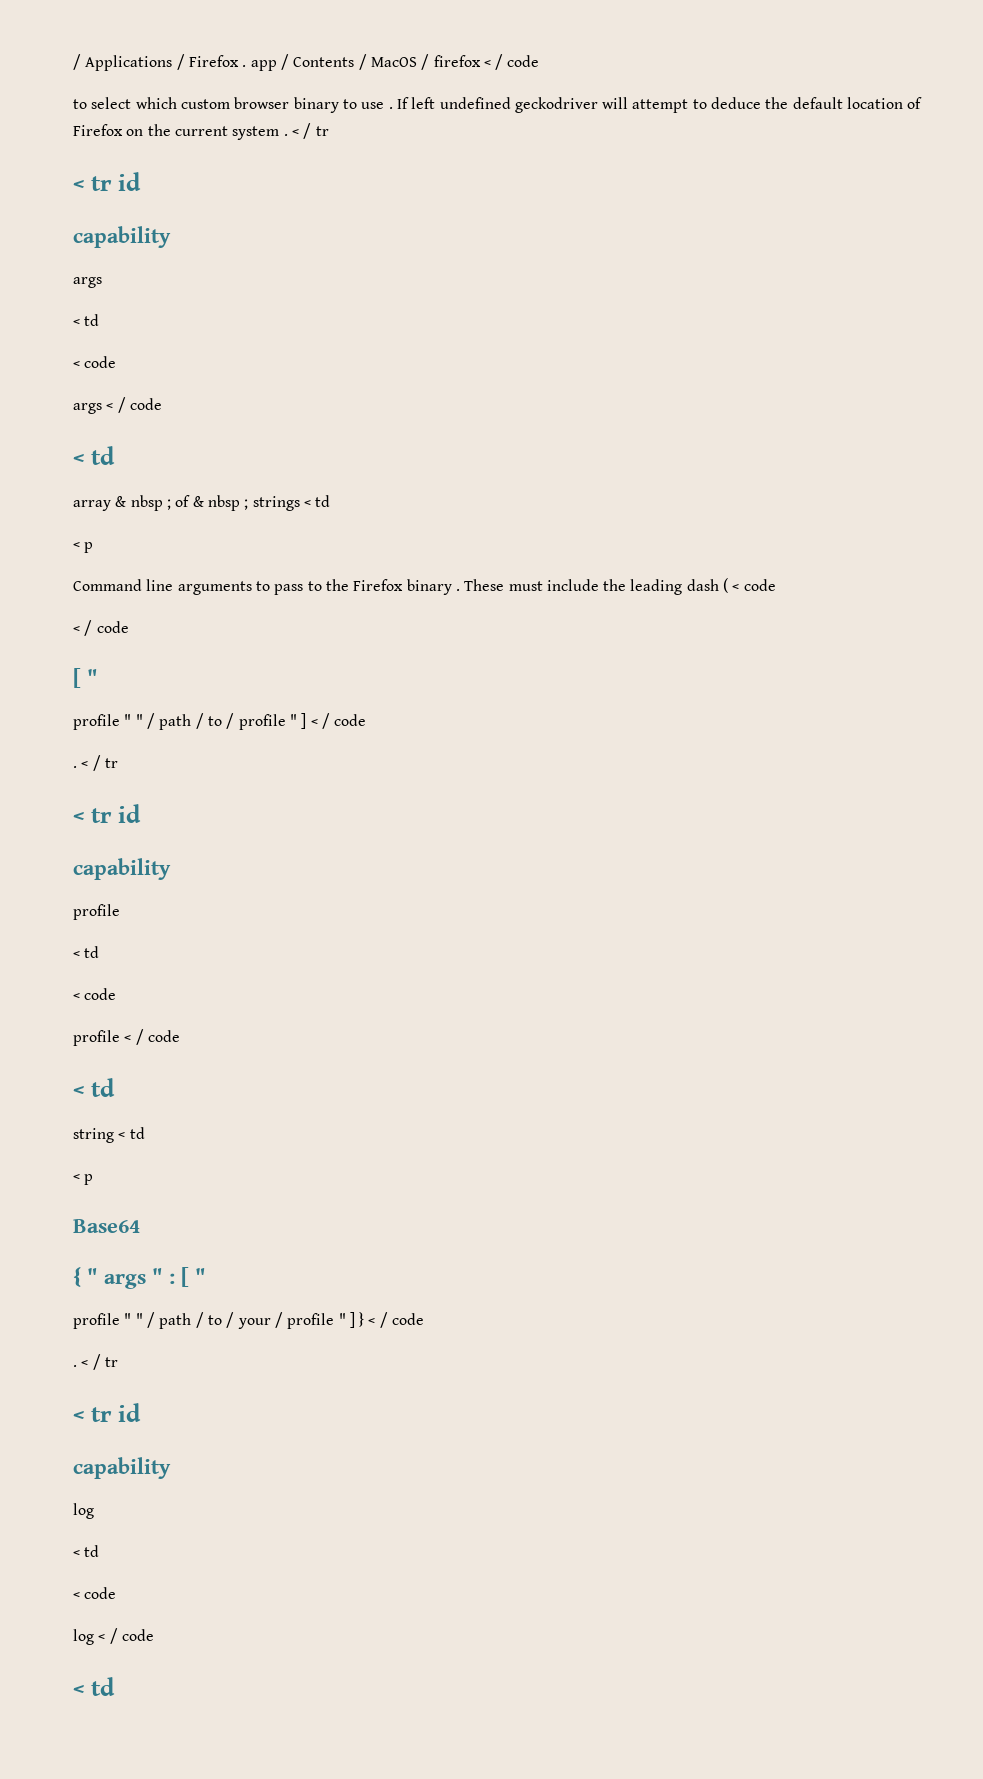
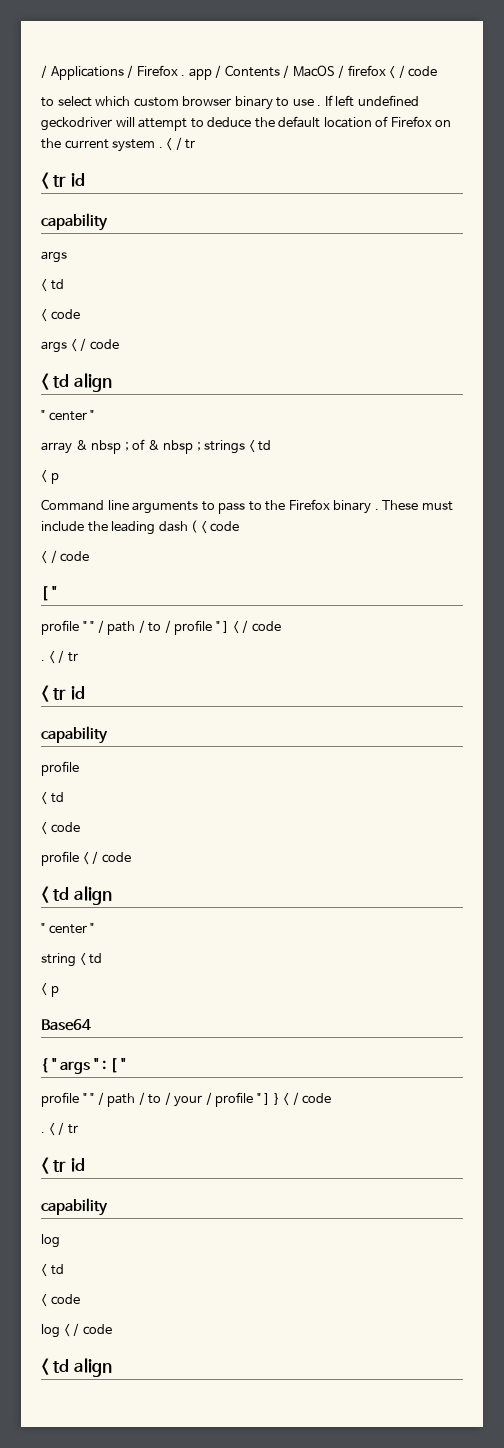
(115, 455) none -> [73,373,112,392] [41,410,95,421] align // " center "
(115, 1087) none -> [73,886,112,905] [41,923,95,934] align // " center "
(115, 1686) none -> [73,1358,112,1377] align

